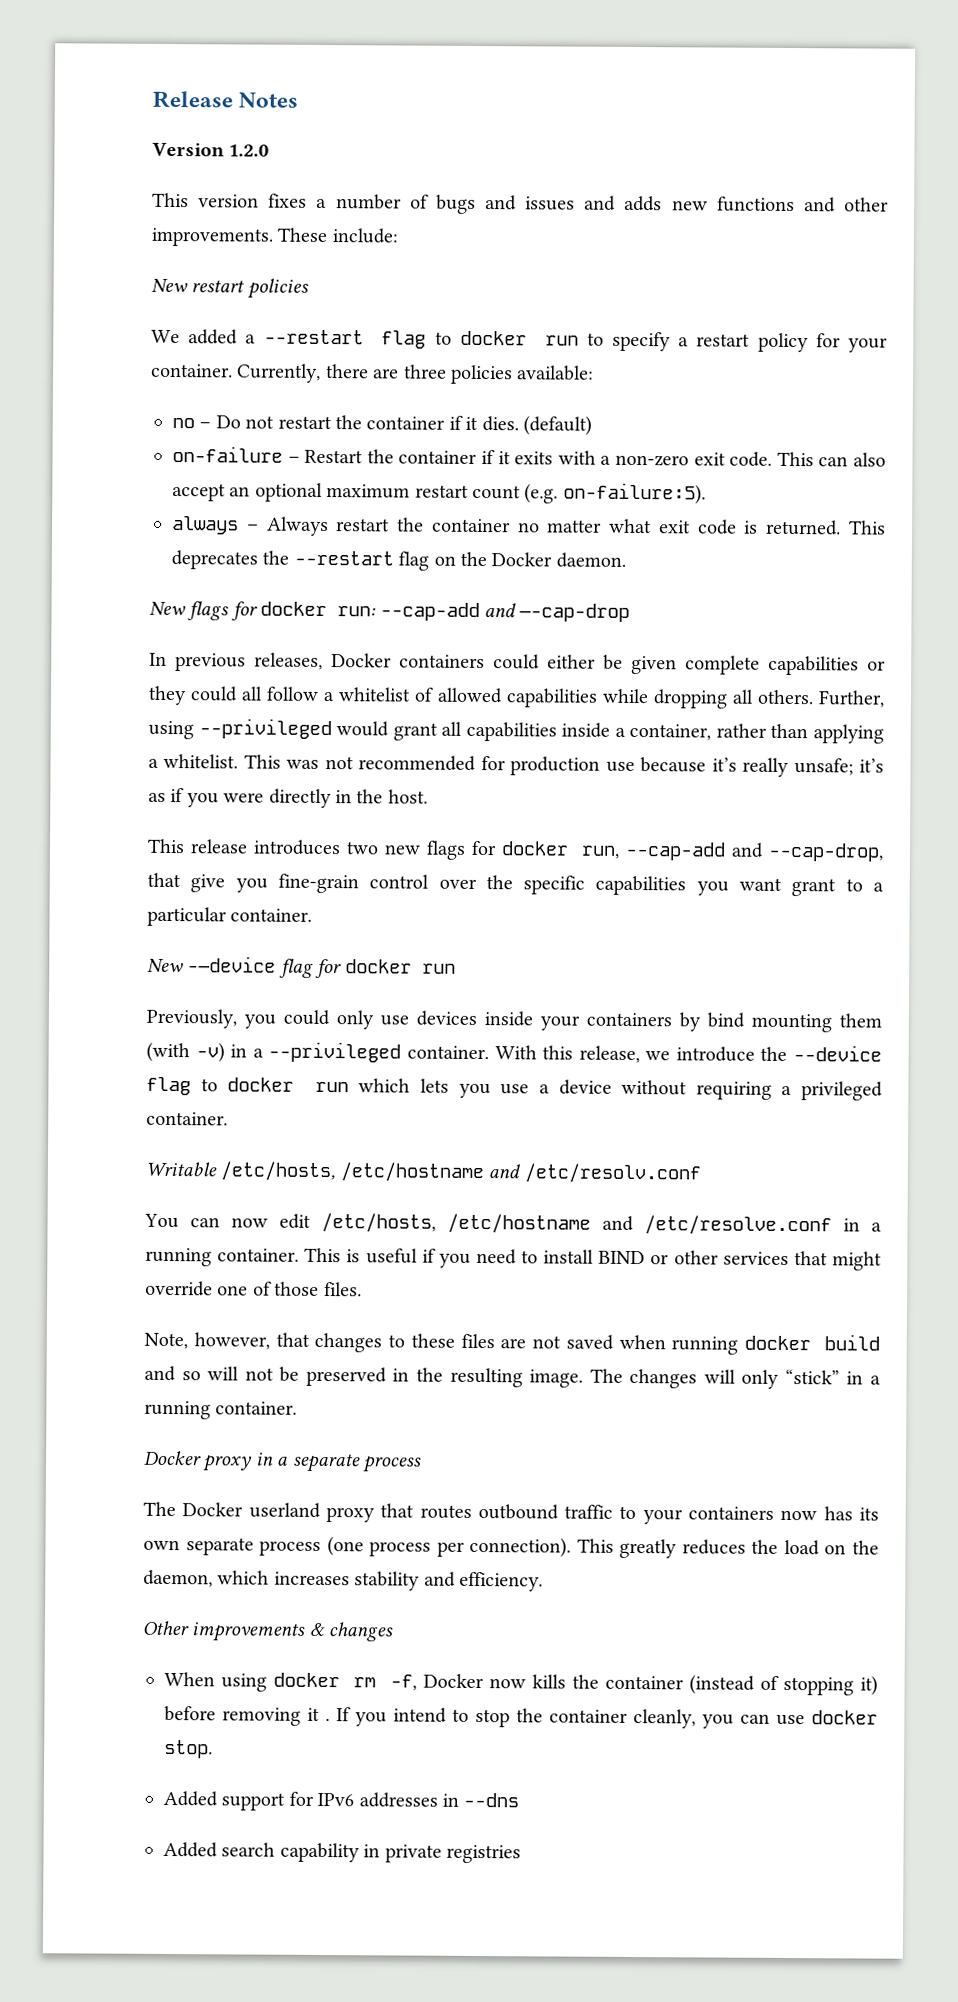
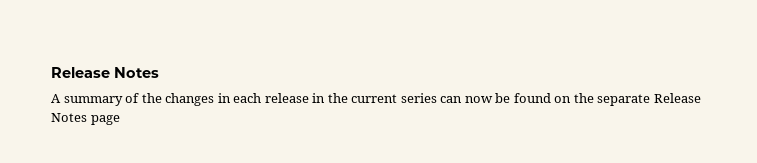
[152,142,270,157] [152,192,889,214] [151,227,398,247] [151,278,309,299] [151,329,889,353] [151,363,595,385] [172,415,592,436] [172,446,887,467] [172,482,706,505] [172,516,886,537] [171,550,626,571] [149,601,631,622] [149,652,886,676] [148,685,886,709] [148,718,884,744] [148,753,884,778] [148,788,428,809] [147,838,884,862] [147,872,884,897] [147,906,313,927] [147,956,456,979] [146,1008,882,1033] [146,1041,882,1064] [146,1076,883,1101] [146,1111,228,1126] [145,1161,701,1184] [144,1212,882,1236] [145,1247,882,1271] [145,1280,362,1297] [144,1332,880,1355] [144,1365,881,1389] [144,1400,298,1420] [143,1450,422,1473] [143,1501,879,1525] [143,1536,880,1559] [143,1569,543,1592] [142,1620,394,1642] [164,1671,878,1696] [164,1705,878,1729] [164,1739,213,1759] [163,1790,520,1811] [163,1841,521,1864] Version 1.2.0 // This version fixes a number of bugs and issues and adds new functions and other improvements. These include: // New restart policies // We added a --restart flag to docker run to specify a restart policy for your container. Currently, there are three policies available: // no – Do not restart the container if it dies. (default) // on-failure – Restart the container if it exits with a non-zero exit code. This can also accept an optional maximum restart count (e.g. on-failure:5). // always – Always restart the container no matter what exit code is returned. This deprecates the --restart flag on the Docker daemon. // New flags for docker run: --cap-add and –-cap-drop // In previous releases, Docker containers could either be given complete capabilities or they could all follow a whitelist of allowed capabilities while dropping all others. Further, using --privileged would grant all capabilities inside a container, rather than applying a whitelist. This was not recommended for production use because it’s really unsafe; it’s as if you were directly in the host. // This release introduces two new flags for docker run, --cap-add and --cap-drop, that give you fine-grain control over the specific capabilities you want grant to a particular container. // New -–device flag for docker run // Previously, you could only use devices inside your containers by bind mounting them (with -v) in a --privileged container. With this release, we introduce the --device flag to docker run which lets you use a device without requiring a privileged container. // Writable /etc/hosts, /etc/hostname and /etc/resolv.conf // You can now edit /etc/hosts, /etc/hostname and /etc/resolve.conf in a running container. This is useful if you need to install BIND or other services that might override one of those files. // Note, however, that changes to these files are not saved when running docker build and so will not be preserved in the resulting image. The changes will only “stick” in a running container. // Docker proxy in a separate process // The Docker userland proxy that routes outbound traffic to your containers now has its own separate process (one process per connection). This greatly reduces the load on the daemon, which increases stability and efficiency. // Other improvements & changes // When using docker rm -f, Docker now kills the container (instead of stopping it) before removing it . If you intend to stop the container cleanly, you can use docker stop. // Added support for IPv6 addresses in --dns // Added search capability in private registries -> [51,93,701,106] [51,113,120,125] A summary of the changes in each release in the current series can now be found on the separate Release Notes page

